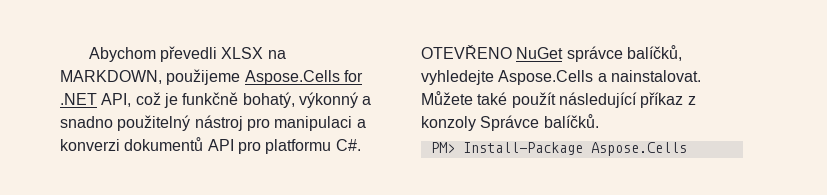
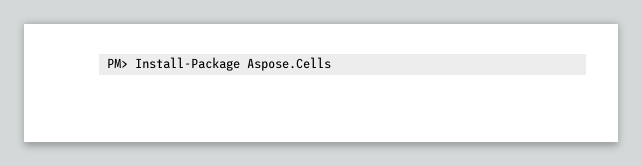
[88,46,286,62] [60,69,363,85] [60,92,372,108] [60,115,366,131] [60,137,361,154] [421,45,682,62] [421,70,701,85] [421,91,696,108] [421,114,599,131] Abychom převedli XLSX na MARKDOWN, použijeme Aspose.Cells for .NET API, což je funkčně bohatý, výkonný a snadno použitelný nástroj pro manipulaci a konverzi dokumentů API pro platformu C#. OTEVŘENO NuGet správce balíčků, vyhledejte Aspose.Cells a nainstalovat. Můžete také použít následující příkaz z konzoly Správce balíčků. // -> (107, 63) none

